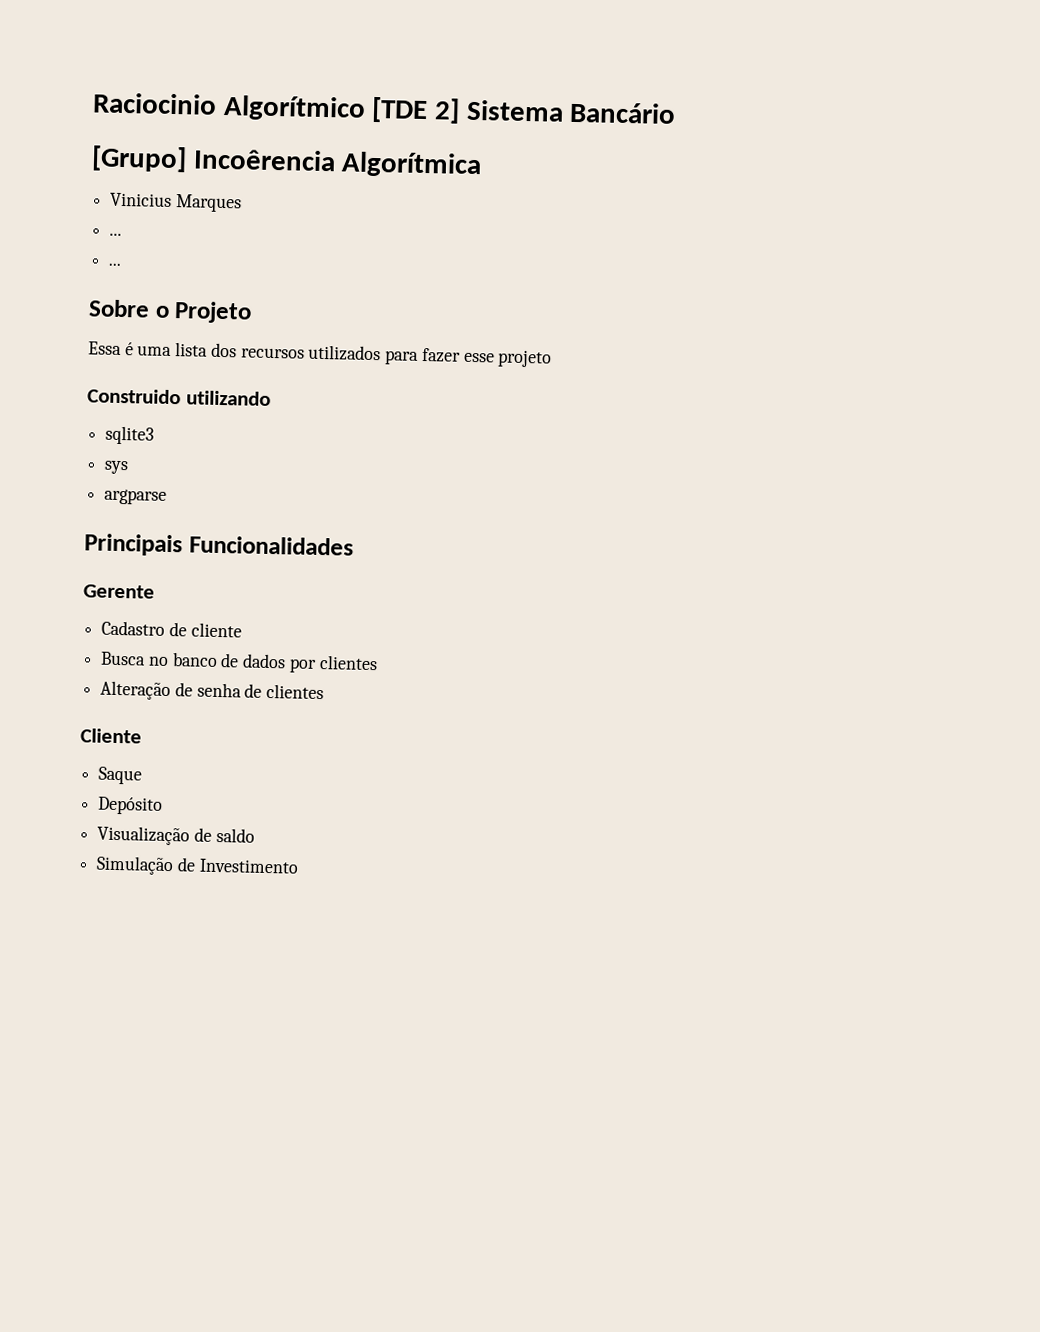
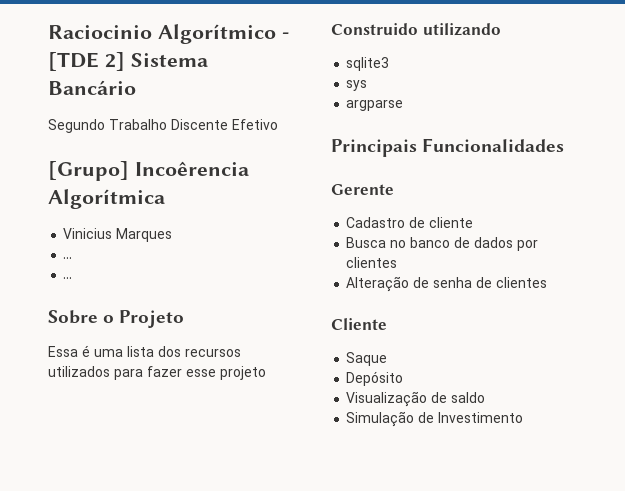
(366, 108) none -> [281,32,289,39] -
(677, 112) none -> [48,119,278,133] // Segundo Trabalho Discente Efetivo

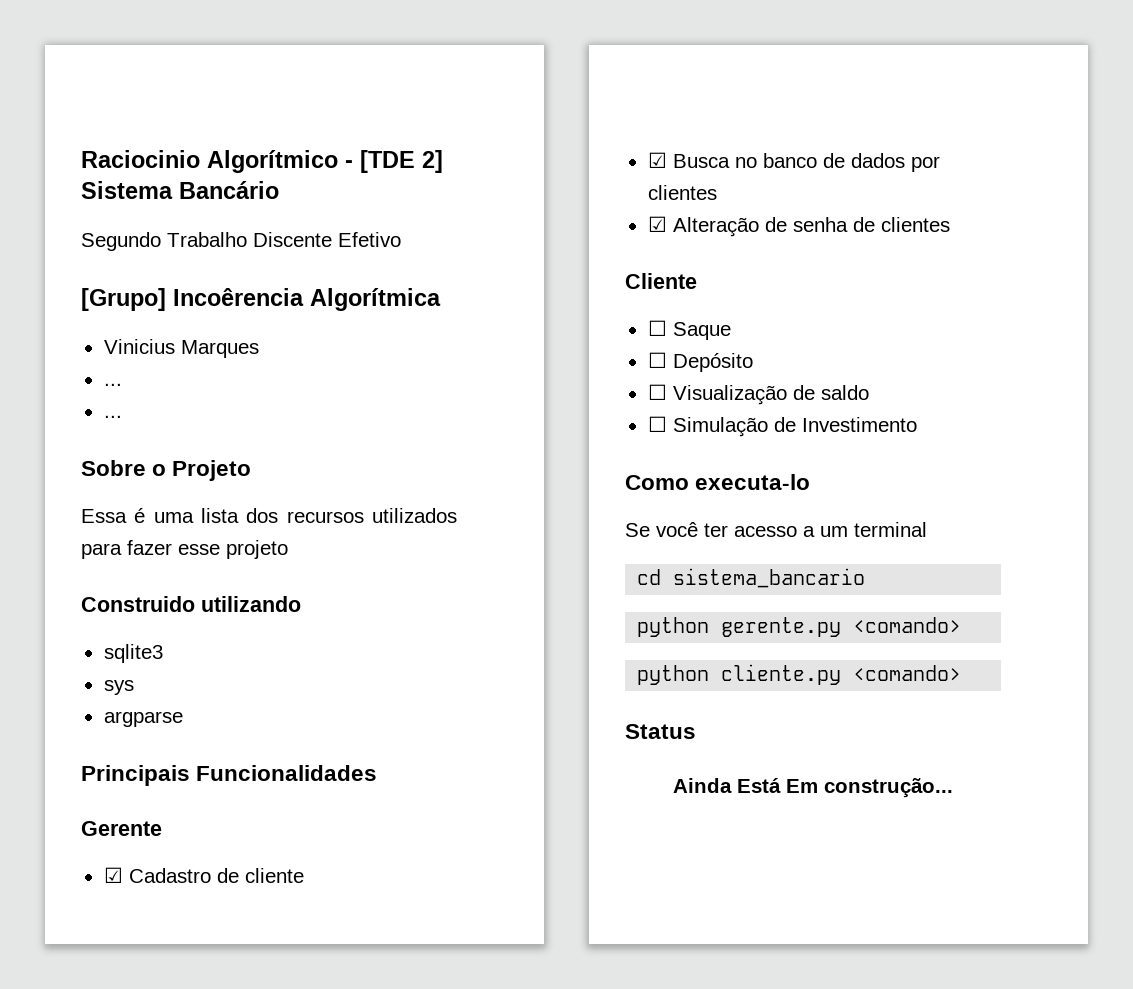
(394, 189) none -> [103,867,123,883] ☑
(474, 222) none -> [647,152,667,168] ☑
(398, 262) none -> [647,216,667,232] ☑
(387, 324) none -> [647,320,667,336] ☐
(388, 359) none -> [647,352,667,368] ☐
(404, 378) none -> [647,384,667,400] ☐
(486, 397) none -> [647,416,667,432] ☐
(524, 417) none -> [625,474,811,490] [625,522,927,537] [637,568,866,588] [637,617,962,637] [637,664,962,685] [625,724,696,739] [673,778,953,798] // Como executa-lo // Se você ter acesso a um terminal // cd sistema_bancario // python gerente.py <comando> // python cliente.py <comando> // Status // Ainda Está Em construção...

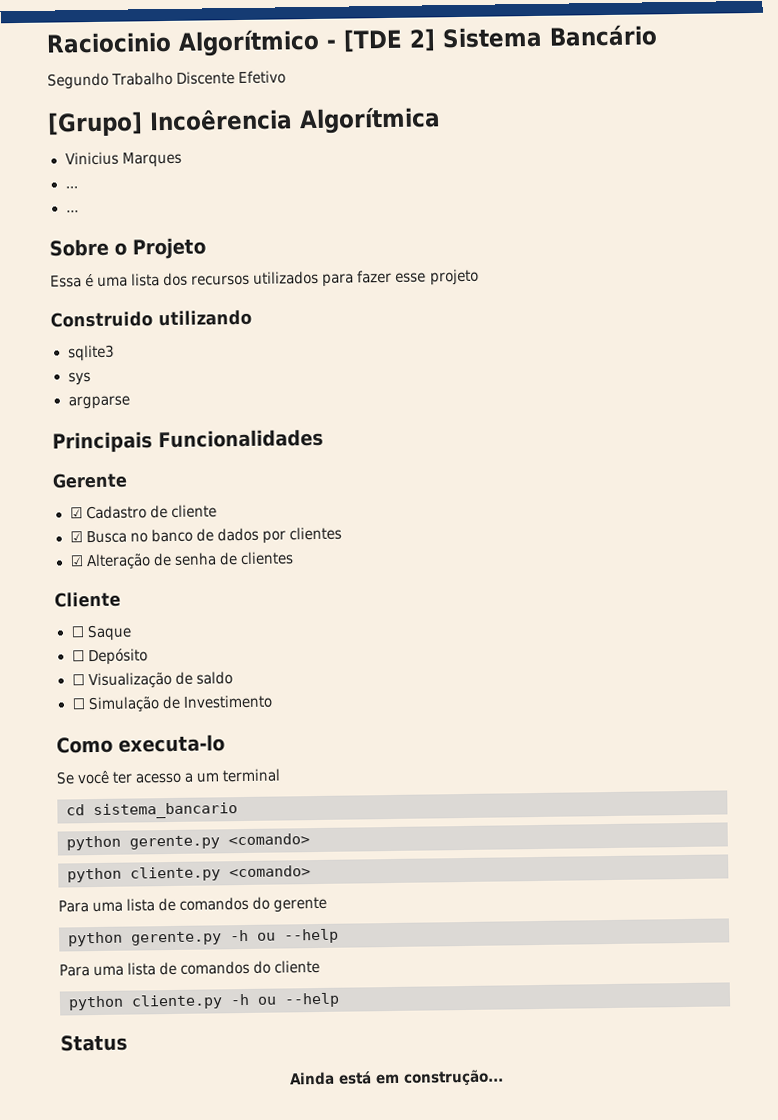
(962, 673) none -> [58,896,328,913] [68,928,339,947] [59,959,321,977] [68,992,340,1011] // Para uma lista de comandos do gerente // python gerente.py -h ou --help // Para uma lista de comandos do cliente // python cliente.py -h ou --help
[737,778,818,793] Está Em -> [337,1071,400,1085] está em

